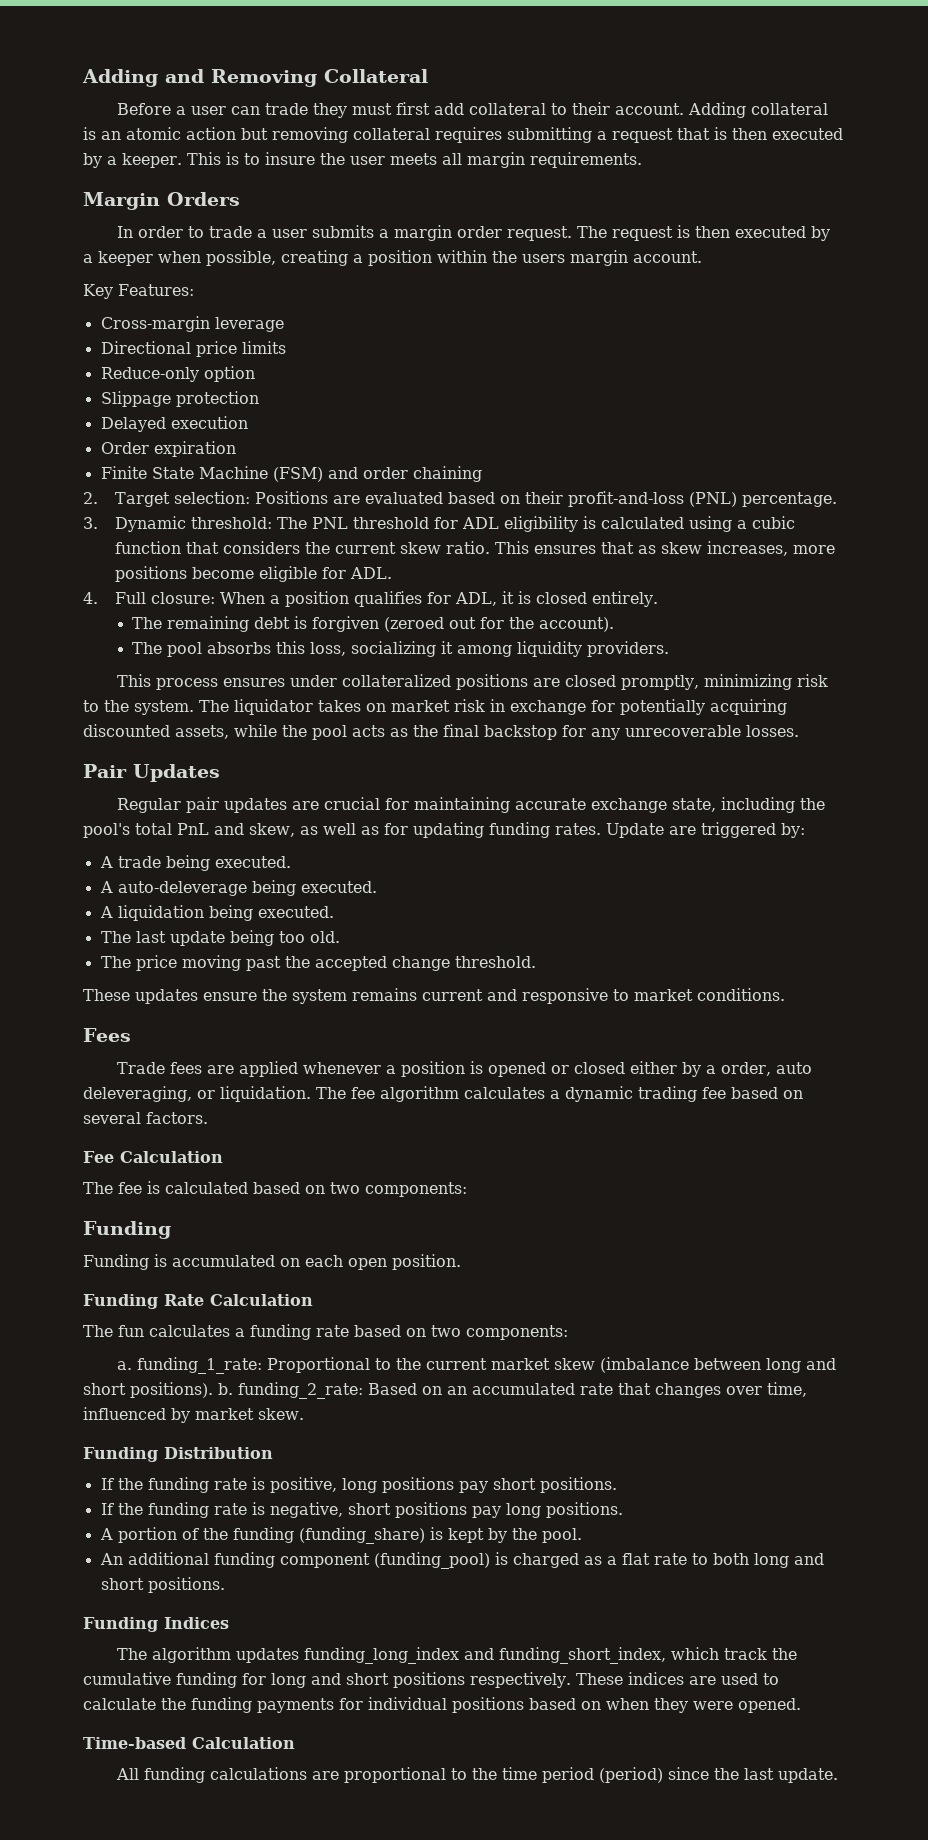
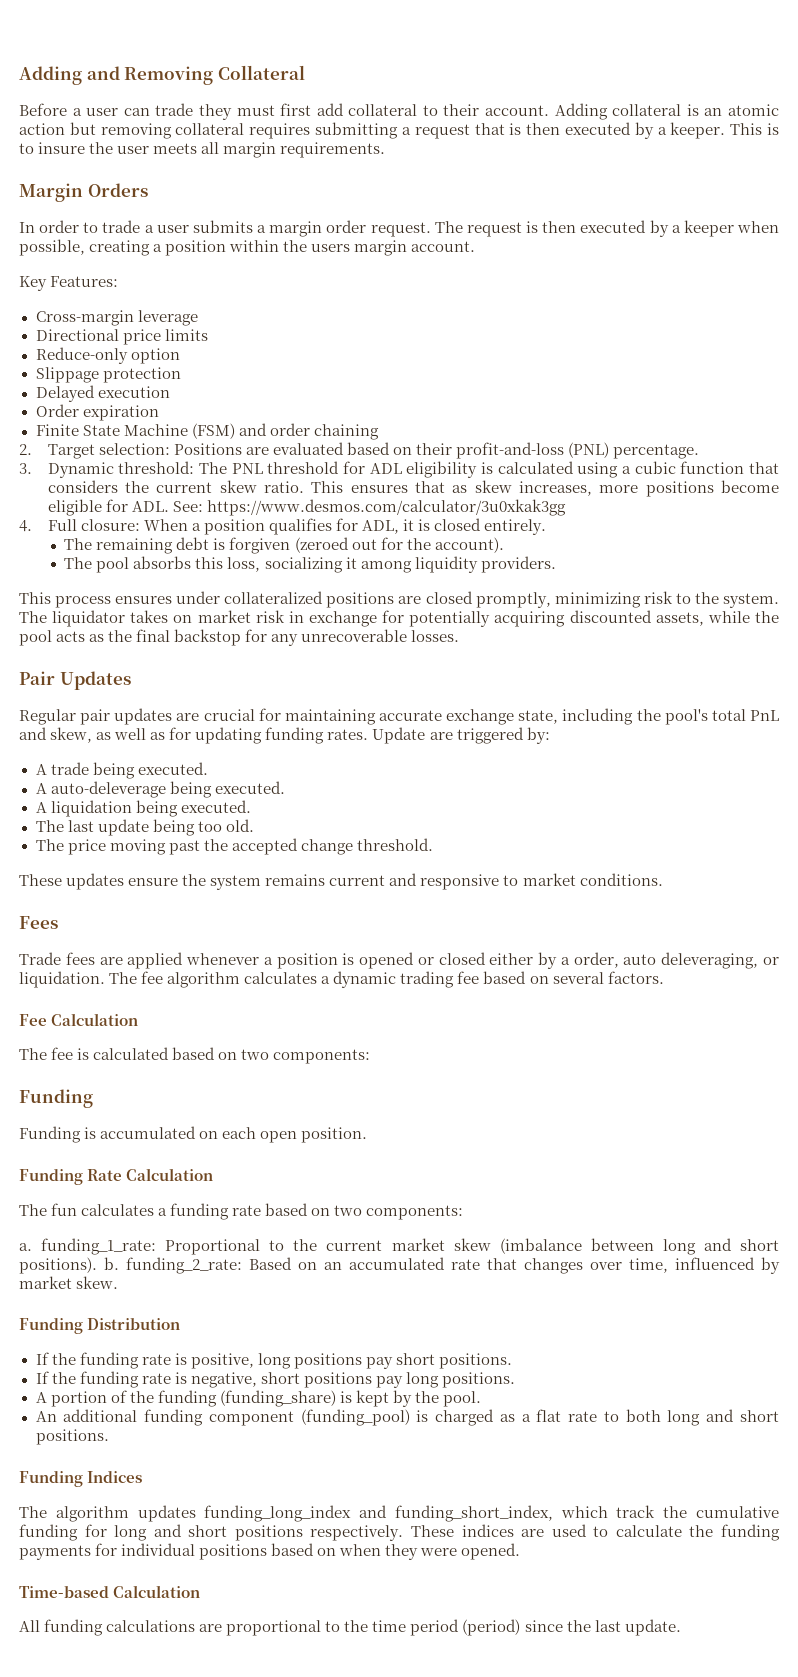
(392, 573) none -> [172,499,566,516] See: https://www.desmos.com/calculator/3u0xkak3gg

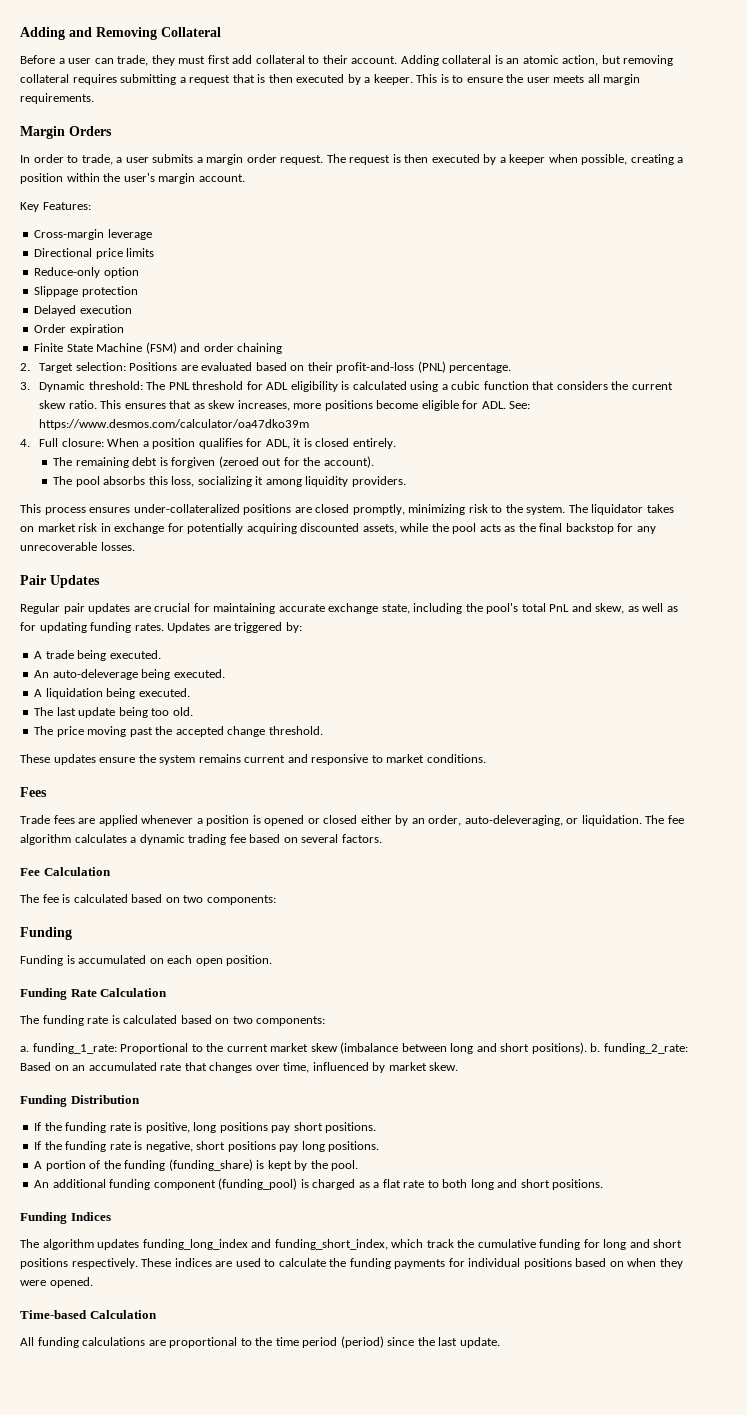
[155,103,194,116] trade -> [117,55,149,66] trade,
[19,123,65,135] action -> [562,55,599,66] action,
[38,142,86,154] insure -> [466,77,503,83] ensure
[102,220,141,233] trade -> [81,154,113,165] trade,
[311,244,351,252] users -> [123,173,155,182] user's
[206,499,566,516] https://www.desmos.com/calculator/3u0xkak3gg -> [39,419,310,430] https://www.desmos.com/calculator/oa47dko39m
[176,591,324,604] under collateralized -> [133,504,240,513] under-collateralized
[372,727,426,744] Update -> [167,622,211,633] Updates
[35,783,47,794] A -> [34,670,50,678] An
[560,952,759,969] a order, auto deleveraging, -> [411,815,563,826] an order, auto-deleveraging,
[51,1203,262,1220] fun calculates a funding rate -> [42,1015,178,1026] funding rate is calculated

